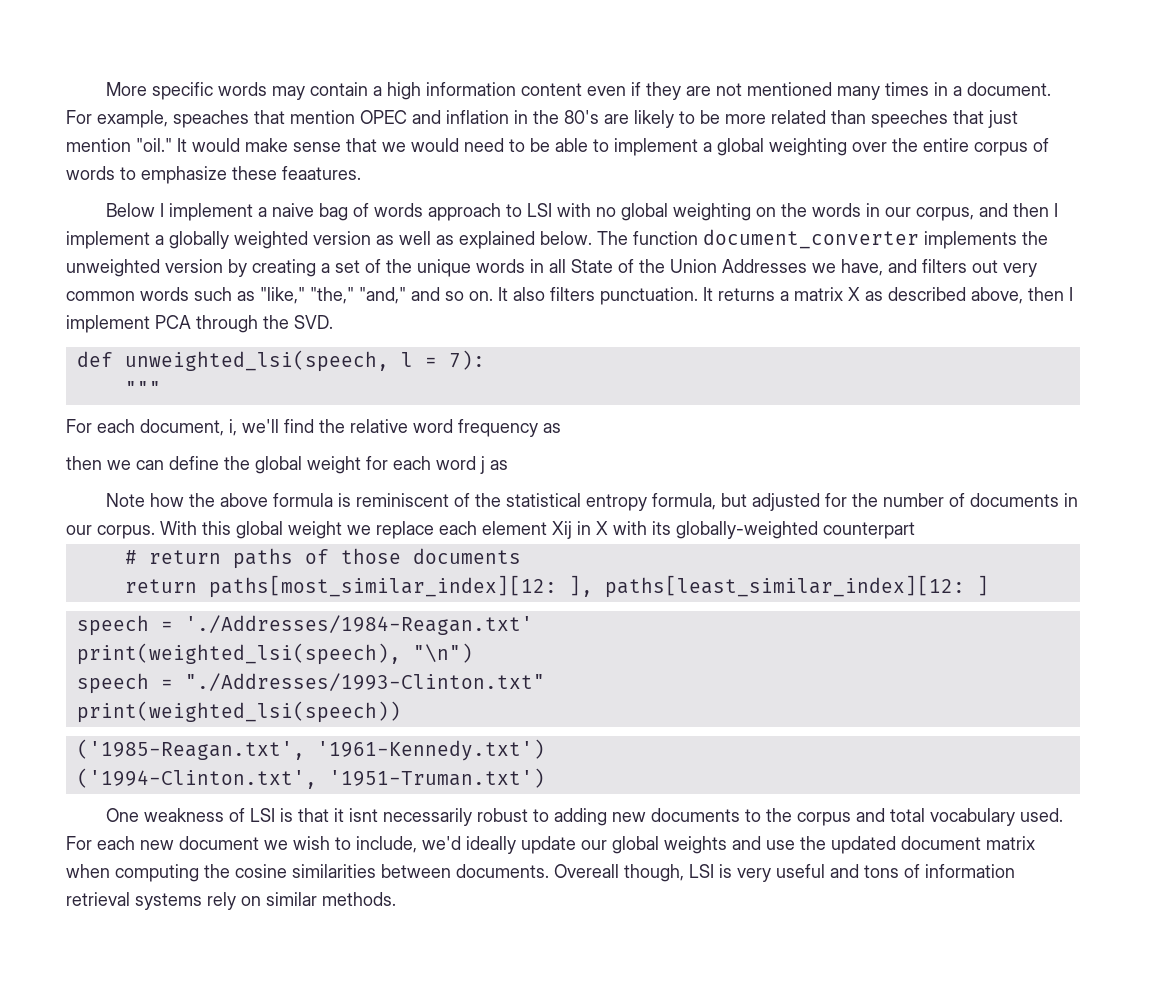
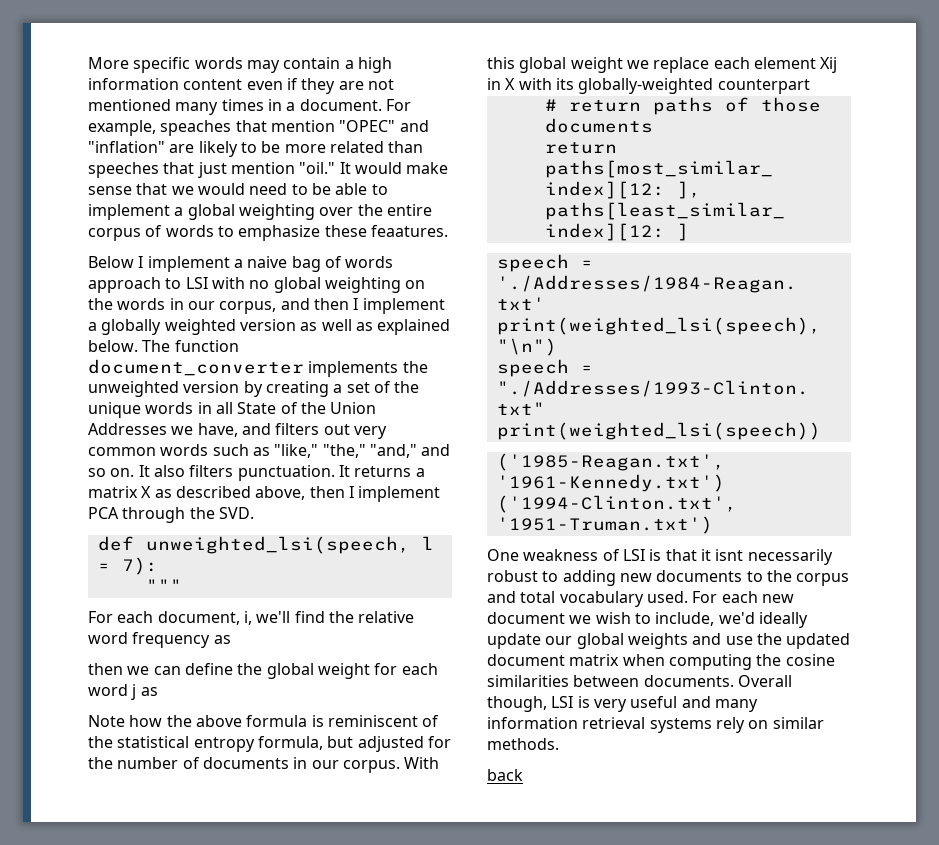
[360,110,599,124] OPEC and inflation in the 80's -> [339,120,429,132] [88,141,165,153] "OPEC" and "inflation"
[554,864,619,878] Overeall -> [737,675,792,687] Overall
[864,864,920,878] tons of -> [714,699,758,712] many
(396, 899) none -> [487,769,523,781] // back

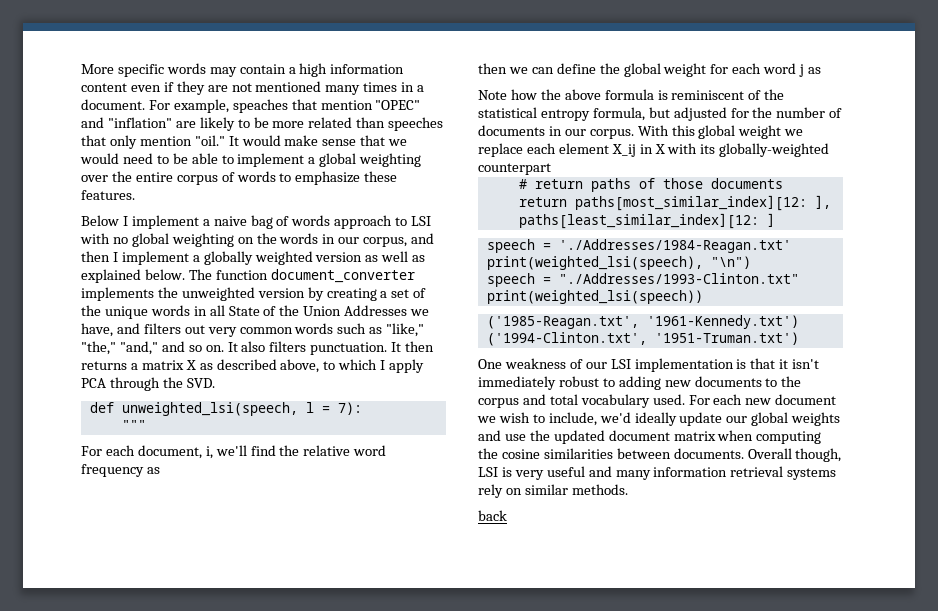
[197,162,227,178] just -> [109,135,137,149] only
[370,225,448,237] feaatures. -> [81,190,135,200] features.
(350, 471) none -> [405,341,435,352] then
[309,486,441,502] then I implement -> [323,359,425,373] to which I apply
[820,57,838,73] Xij -> [611,144,636,157] X_ij
[622,549,645,561] LSI -> [585,358,734,372] our LSI implementation
[715,549,833,565] isnt necessarily -> [792,359,820,369] [478,376,556,390] isn't immediately

